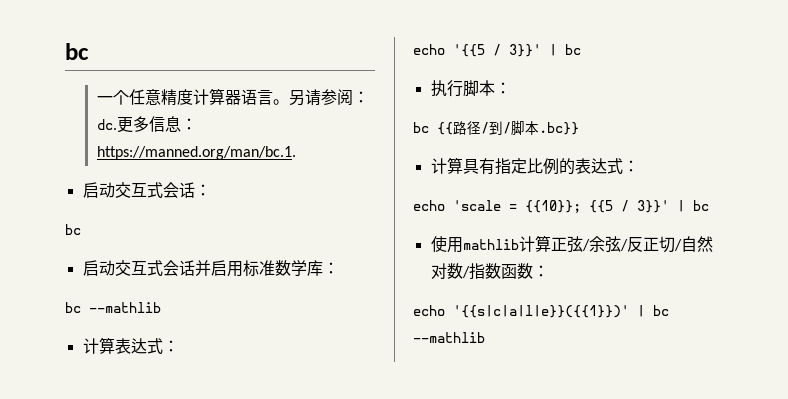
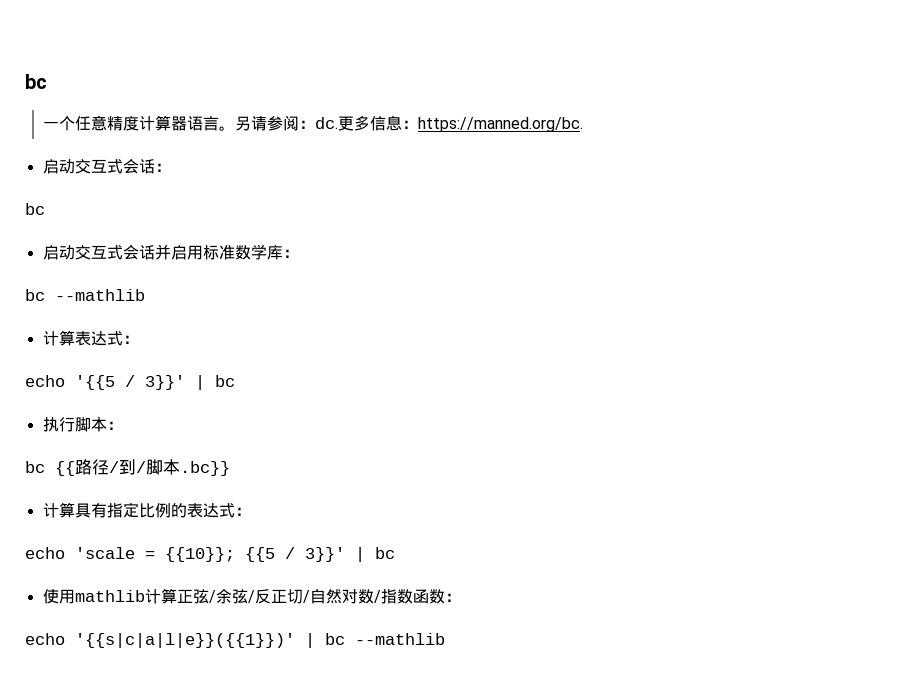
[96,146,296,160] https://manned.org/man/bc.1. -> [417,117,583,132] https://manned.org/bc.

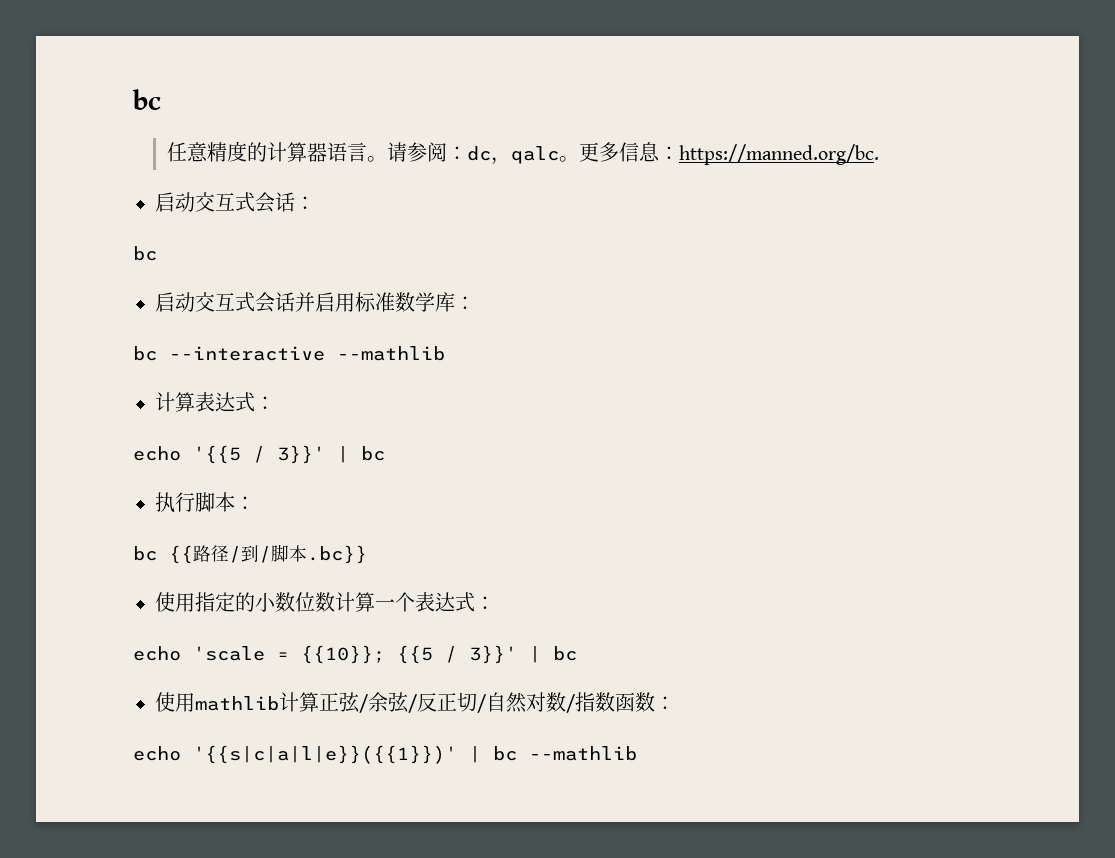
[25,74,47,89] [42,116,75,131] bc // 一个 -> [133,89,161,110] bc //
(139, 123) none -> [247,142,268,162] 的
[234,116,251,131] 另 -> (388, 159) none
[314,117,338,129] dc. -> [467,146,580,165] dc，qalc。
(45, 295) none -> [169,346,325,361] --interactive
[42,502,187,518] 计算具有指定比例的 -> [155,592,415,612] 使用指定的小数位数计算一个

